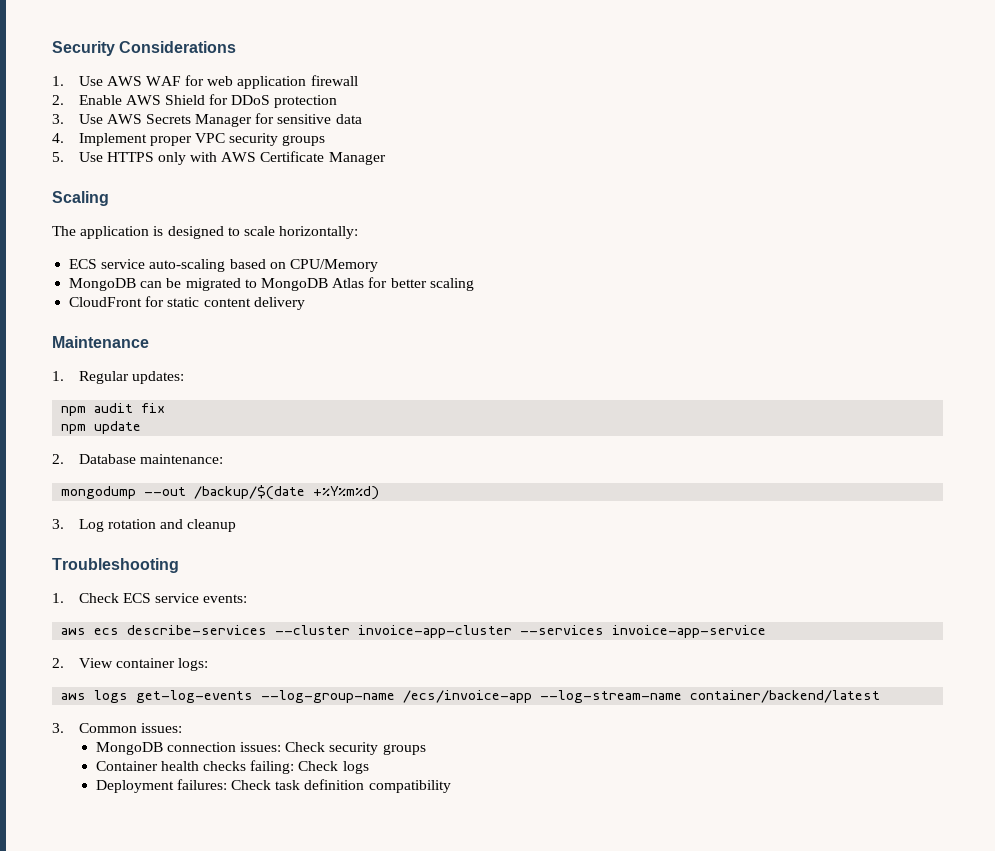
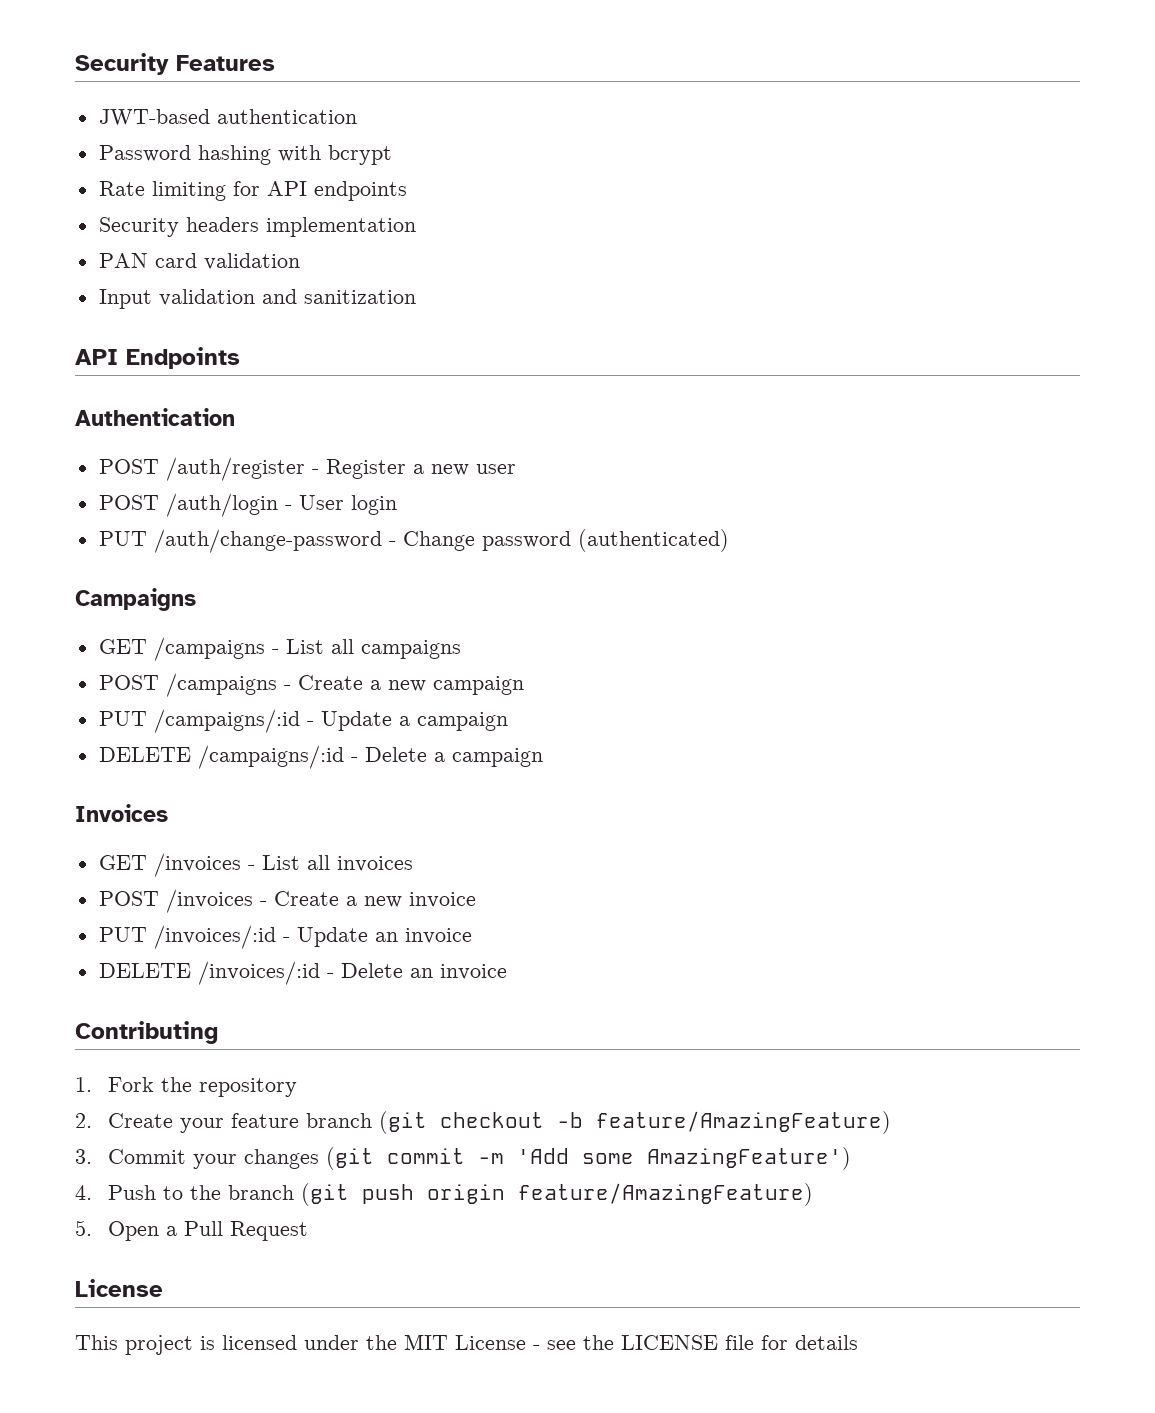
[52,41,237,56] [52,75,358,89] [52,94,338,108] [52,113,362,127] [52,133,326,146] [52,151,386,165] [52,191,109,206] [52,226,359,239] [69,259,378,272] [69,277,474,291] [69,296,305,310] [52,336,149,348] [52,371,184,384] [61,403,166,416] [61,421,142,434] [52,454,223,464] [61,485,380,500] [52,519,237,532] [52,558,179,573] [52,593,248,603] [61,625,767,638] [52,658,208,671] [61,690,881,703] [52,723,182,733] [95,742,426,755] [95,760,369,774] [95,779,451,793] Security Considerations // 1. Use AWS WAF for web application firewall // 2. Enable AWS Shield for DDoS protection // 3. Use AWS Secrets Manager for sensitive data // 4. Implement proper VPC security groups // 5. Use HTTPS only with AWS Certificate Manager // Scaling // The application is designed to scale horizontally: // ECS service auto-scaling based on CPU/Memory // MongoDB can be migrated to MongoDB Atlas for better scaling // CloudFront for static content delivery // Maintenance // 1. Regular updates: // npm audit fix // npm update // 2. Database maintenance: // mongodump --out /backup/$(date +%Y%m%d) // 3. Log rotation and cleanup // Troubleshooting // 1. Check ECS service events: // aws ecs describe-services --cluster invoice-app-cluster --services invoice-app-service // 2. View container logs: // aws logs get-log-events --log-group-name /ecs/invoice-app --log-stream-name container/backend/latest // 3. Common issues: // MongoDB connection issues: Check security groups // Container health checks failing: Check logs // Deployment failures: Check task definition compatibility -> [75,53,275,75] [98,109,357,126] [98,145,392,165] [98,181,407,201] [98,217,416,237] [98,253,300,270] [98,289,416,309] [75,347,240,369] [75,408,235,426] [98,457,516,481] [98,493,397,517] [98,529,729,553] [75,588,196,611] [98,637,461,661] [98,673,524,697] [98,709,508,733] [98,745,543,769] [75,804,168,822] [98,853,413,877] [98,889,476,913] [98,925,472,949] [98,961,507,985] [75,1021,218,1044] [75,1077,298,1097] [75,1111,892,1134] [75,1147,852,1170] [75,1183,814,1206] [75,1220,309,1241] [75,1279,163,1297] [75,1334,858,1355] Security Features // JWT-based authentication // Password hashing with bcrypt // Rate limiting for API endpoints // Security headers implementation // PAN card validation // Input validation and sanitization // API Endpoints // Authentication // POST /auth/register - Register a new user // POST /auth/login - User login // PUT /auth/change-password - Change password (authenticated) // Campaigns // GET /campaigns - List all campaigns // POST /campaigns - Create a new campaign // PUT /campaigns/:id - Update a campaign // DELETE /campaigns/:id - Delete a campaign // Invoices // GET /invoices - List all invoices // POST /invoices - Create a new invoice // PUT /invoices/:id - Update an invoice // DELETE /invoices/:id - Delete an invoice // Contributing // 1. Fork the repository // 2. Create your feature branch (git checkout -b feature/AmazingFeature) // 3. Commit your changes (git commit -m 'Add some AmazingFeature') // 4. Push to the branch (git push origin feature/AmazingFeature) // 5. Open a Pull Request // License // This project is licensed under the MIT License - see the LICENSE file for details

